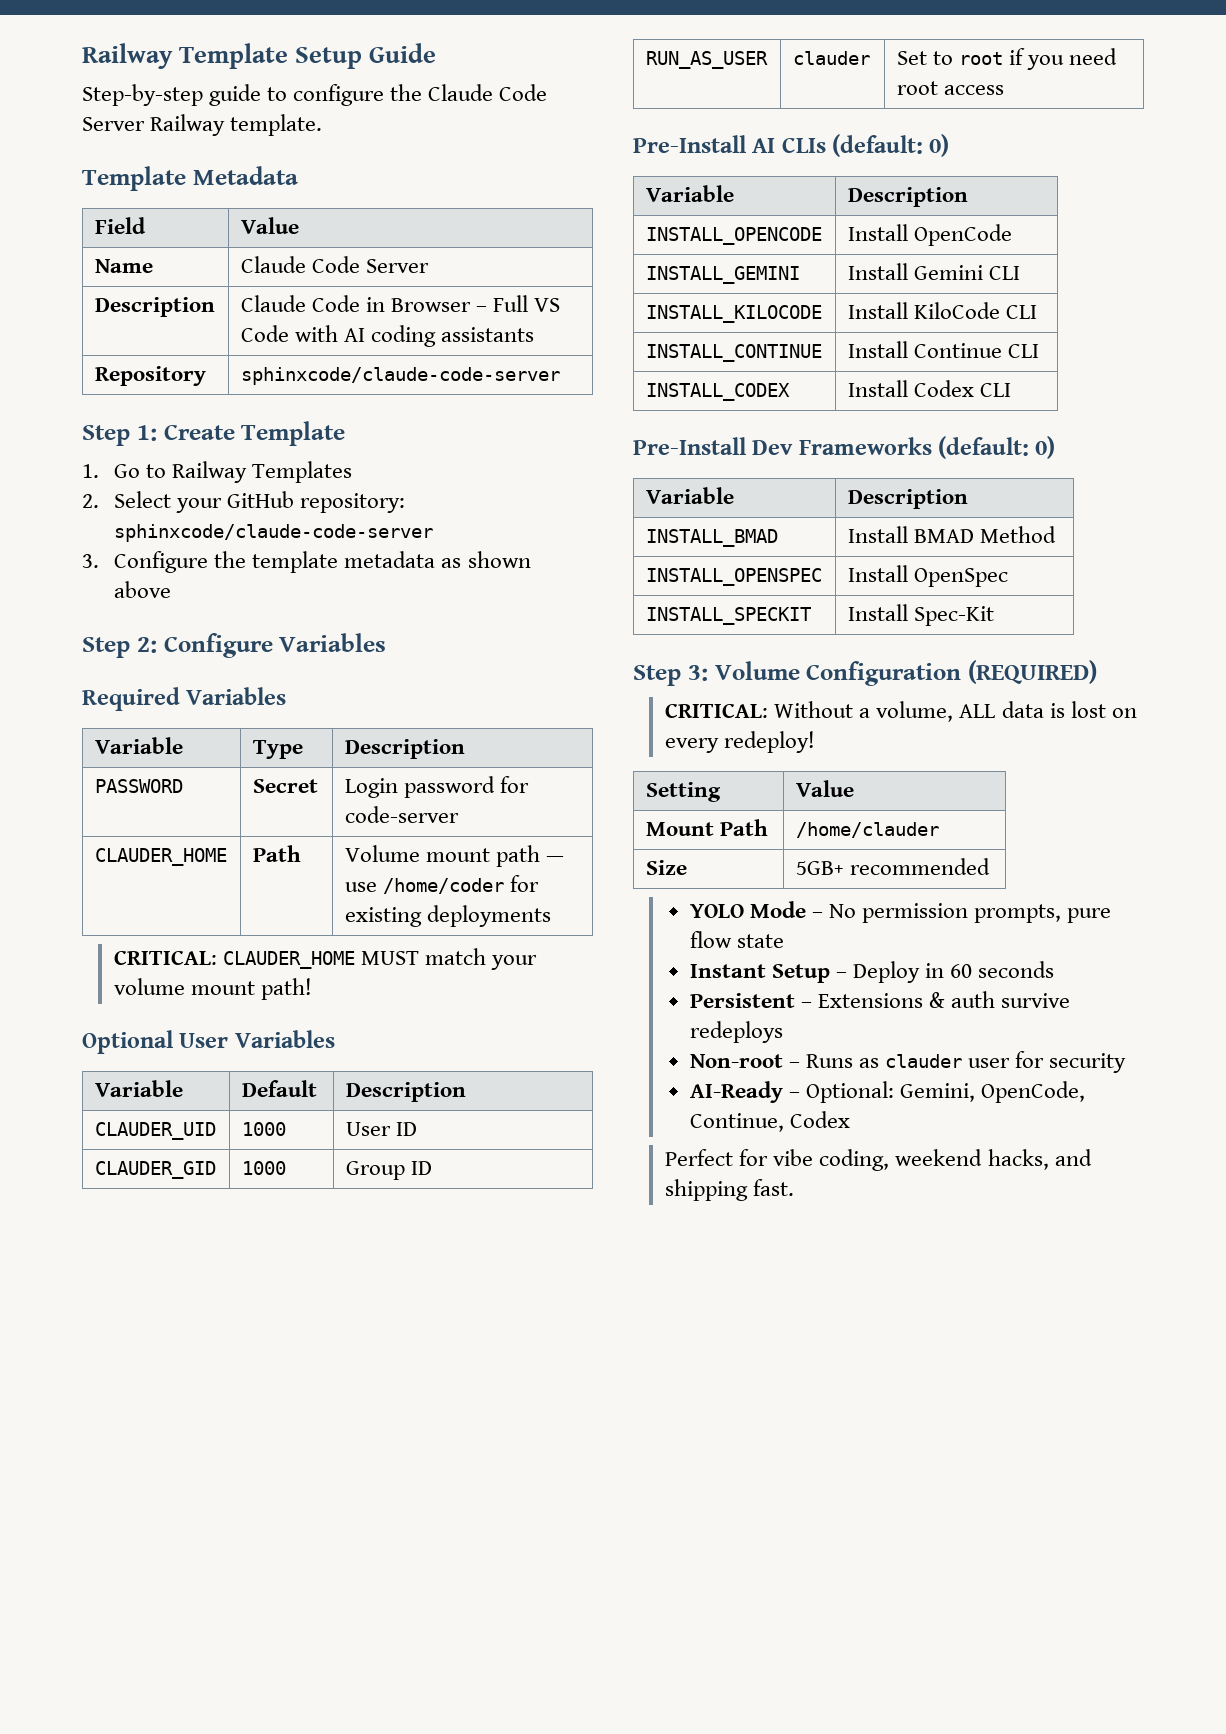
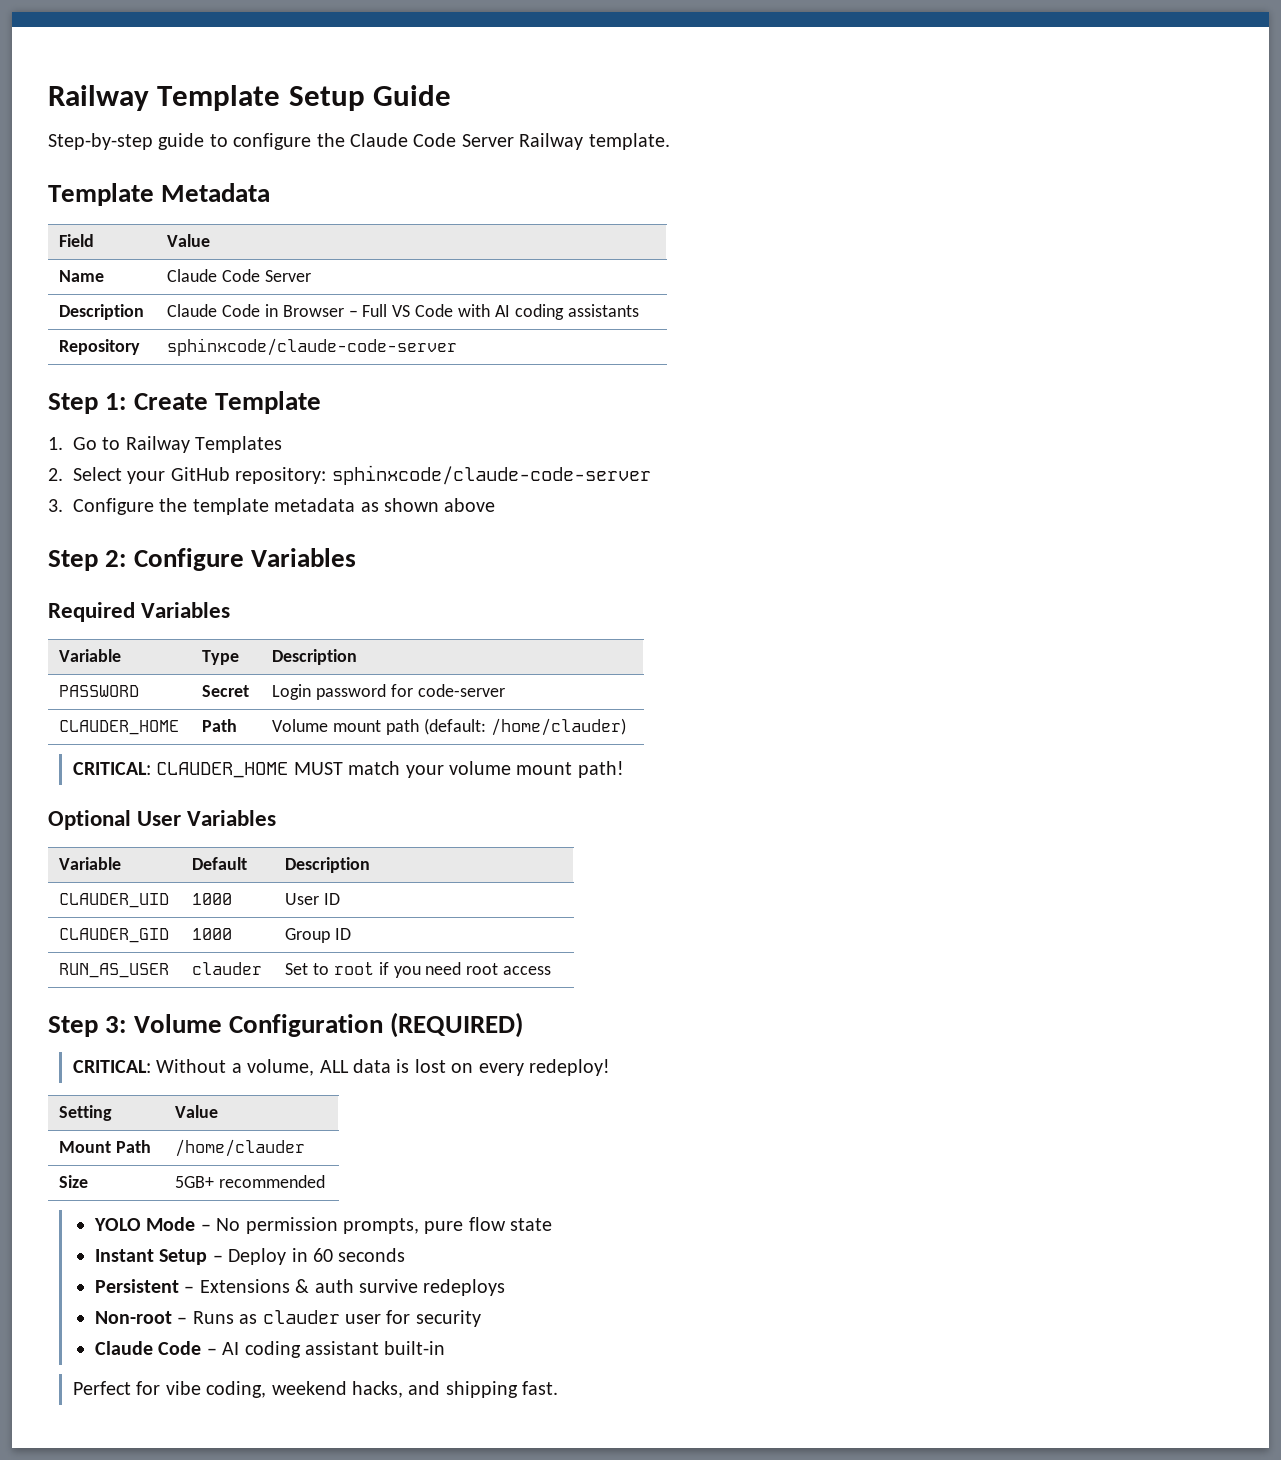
[546,856,565,862] [344,875,539,894] [344,905,551,927] — use /home/coder for existing deployments -> [423,718,626,736] (default: /home/clauder)
[633,134,950,157] [645,185,734,202] [847,187,968,207] [645,227,822,245] [847,224,1012,246] [645,266,800,284] [847,263,1020,280] [645,305,822,323] [847,302,1037,319] [645,344,822,362] [847,341,1039,358] [645,383,790,401] [847,380,1011,397] [633,436,1056,459] [645,487,734,504] [847,489,968,509] [645,529,778,547] [847,526,1056,543] [645,568,822,586] [847,565,1008,587] [645,607,811,625] [847,604,994,626] // Pre-Install AI CLIs (default: 0) // Variable | Description // INSTALL_OPENCODE | Install OpenCode // INSTALL_GEMINI | Install Gemini CLI // INSTALL_KILOCODE | Install KiloCode CLI // INSTALL_CONTINUE | Install Continue CLI // INSTALL_CODEX | Install Codex CLI // Pre-Install Dev Frameworks (default: 0) // Variable | Description // INSTALL_BMAD | Install BMAD Method // INSTALL_OPENSPEC | Install OpenSpec // INSTALL_SPECKIT | Install Spec-Kit -> (552, 970) none
[689,1081,1086,1103] [689,1111,850,1132] AI-Ready – Optional: Gemini, OpenCode, Continue, Codex -> [95,1341,446,1358] Claude Code – AI coding assistant built-in

